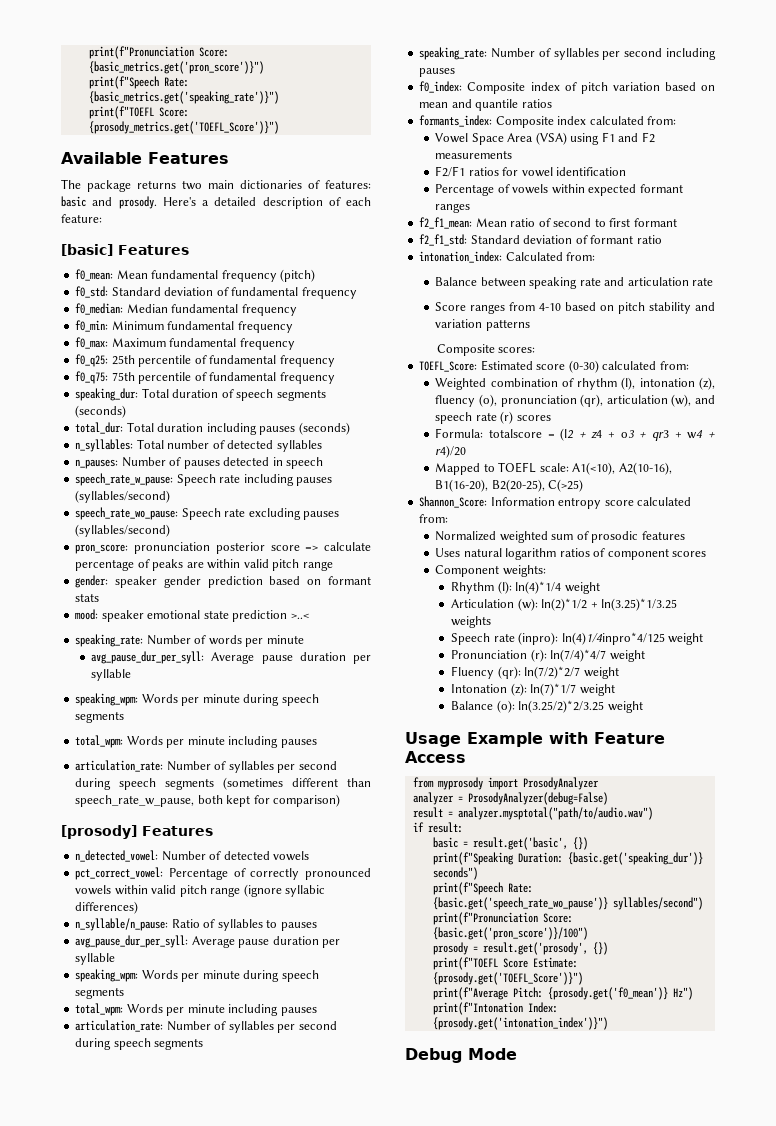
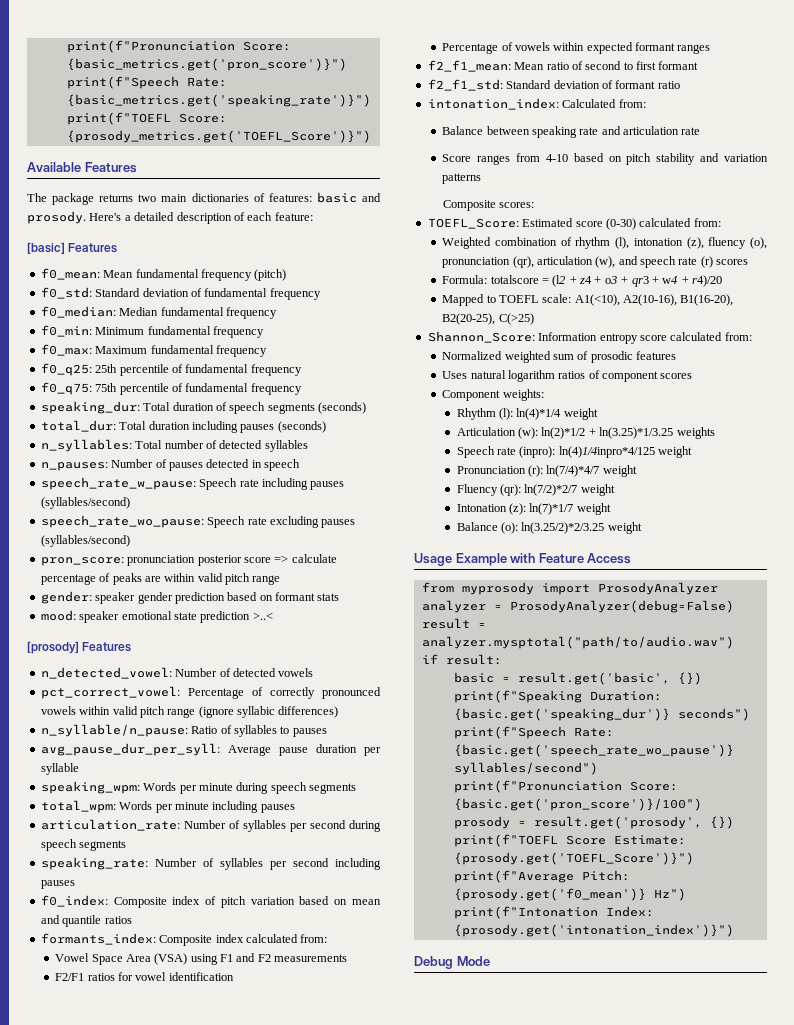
[75,634,304,647] [91,651,371,664] [91,669,132,681] [75,693,319,706] [75,711,125,723] [75,735,317,748] [75,760,337,773] [75,777,371,790] [75,794,341,807] // speaking_rate: Number of words per minute // avg_pause_dur_per_syll: Average pause duration per syllable // speaking_wpm: Words per minute during speech segments // total_wpm: Words per minute including pauses // articulation_rate: Number of syllables per second during speech segments (sometimes different than speech_rate_w_pause, both kept for comparison) -> (273, 616) none

